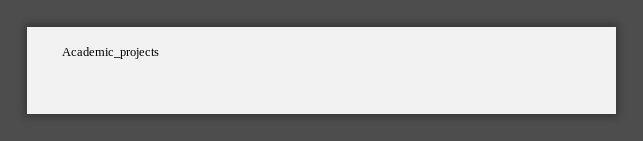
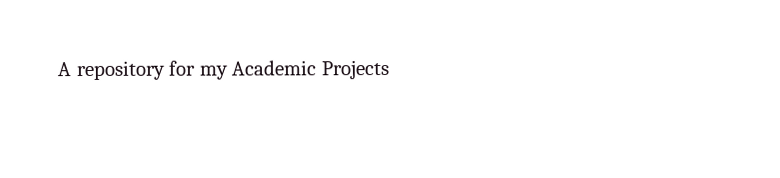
[62,47,159,59] Academic_projects -> [57,60,389,81] A repository for my Academic Projects

